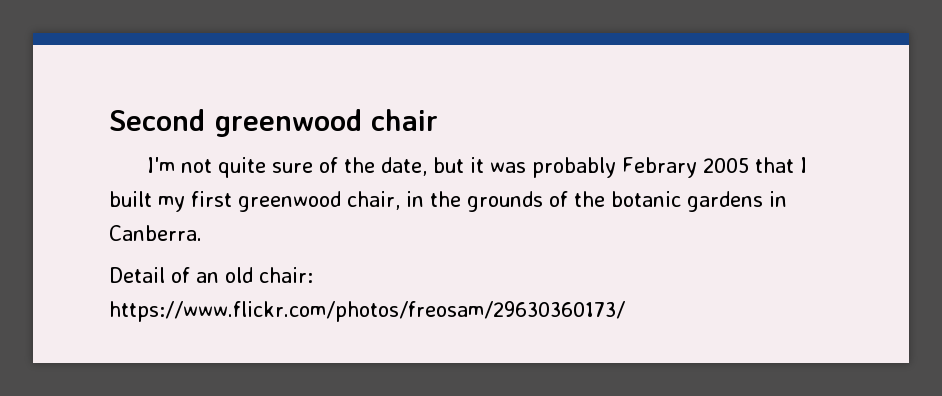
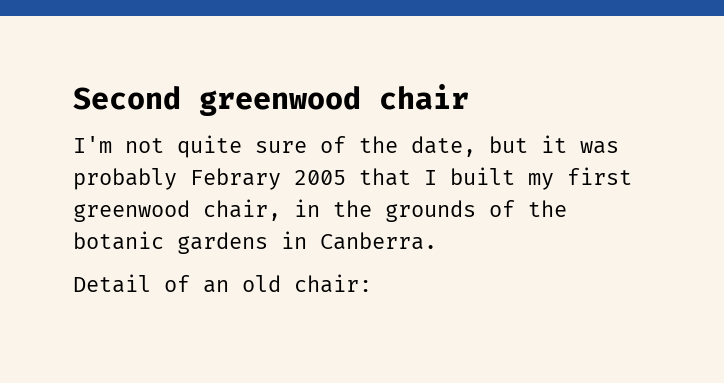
[109,301,625,322] https://www.flickr.com/photos/freosam/29630360173/ -> (372, 283) none

